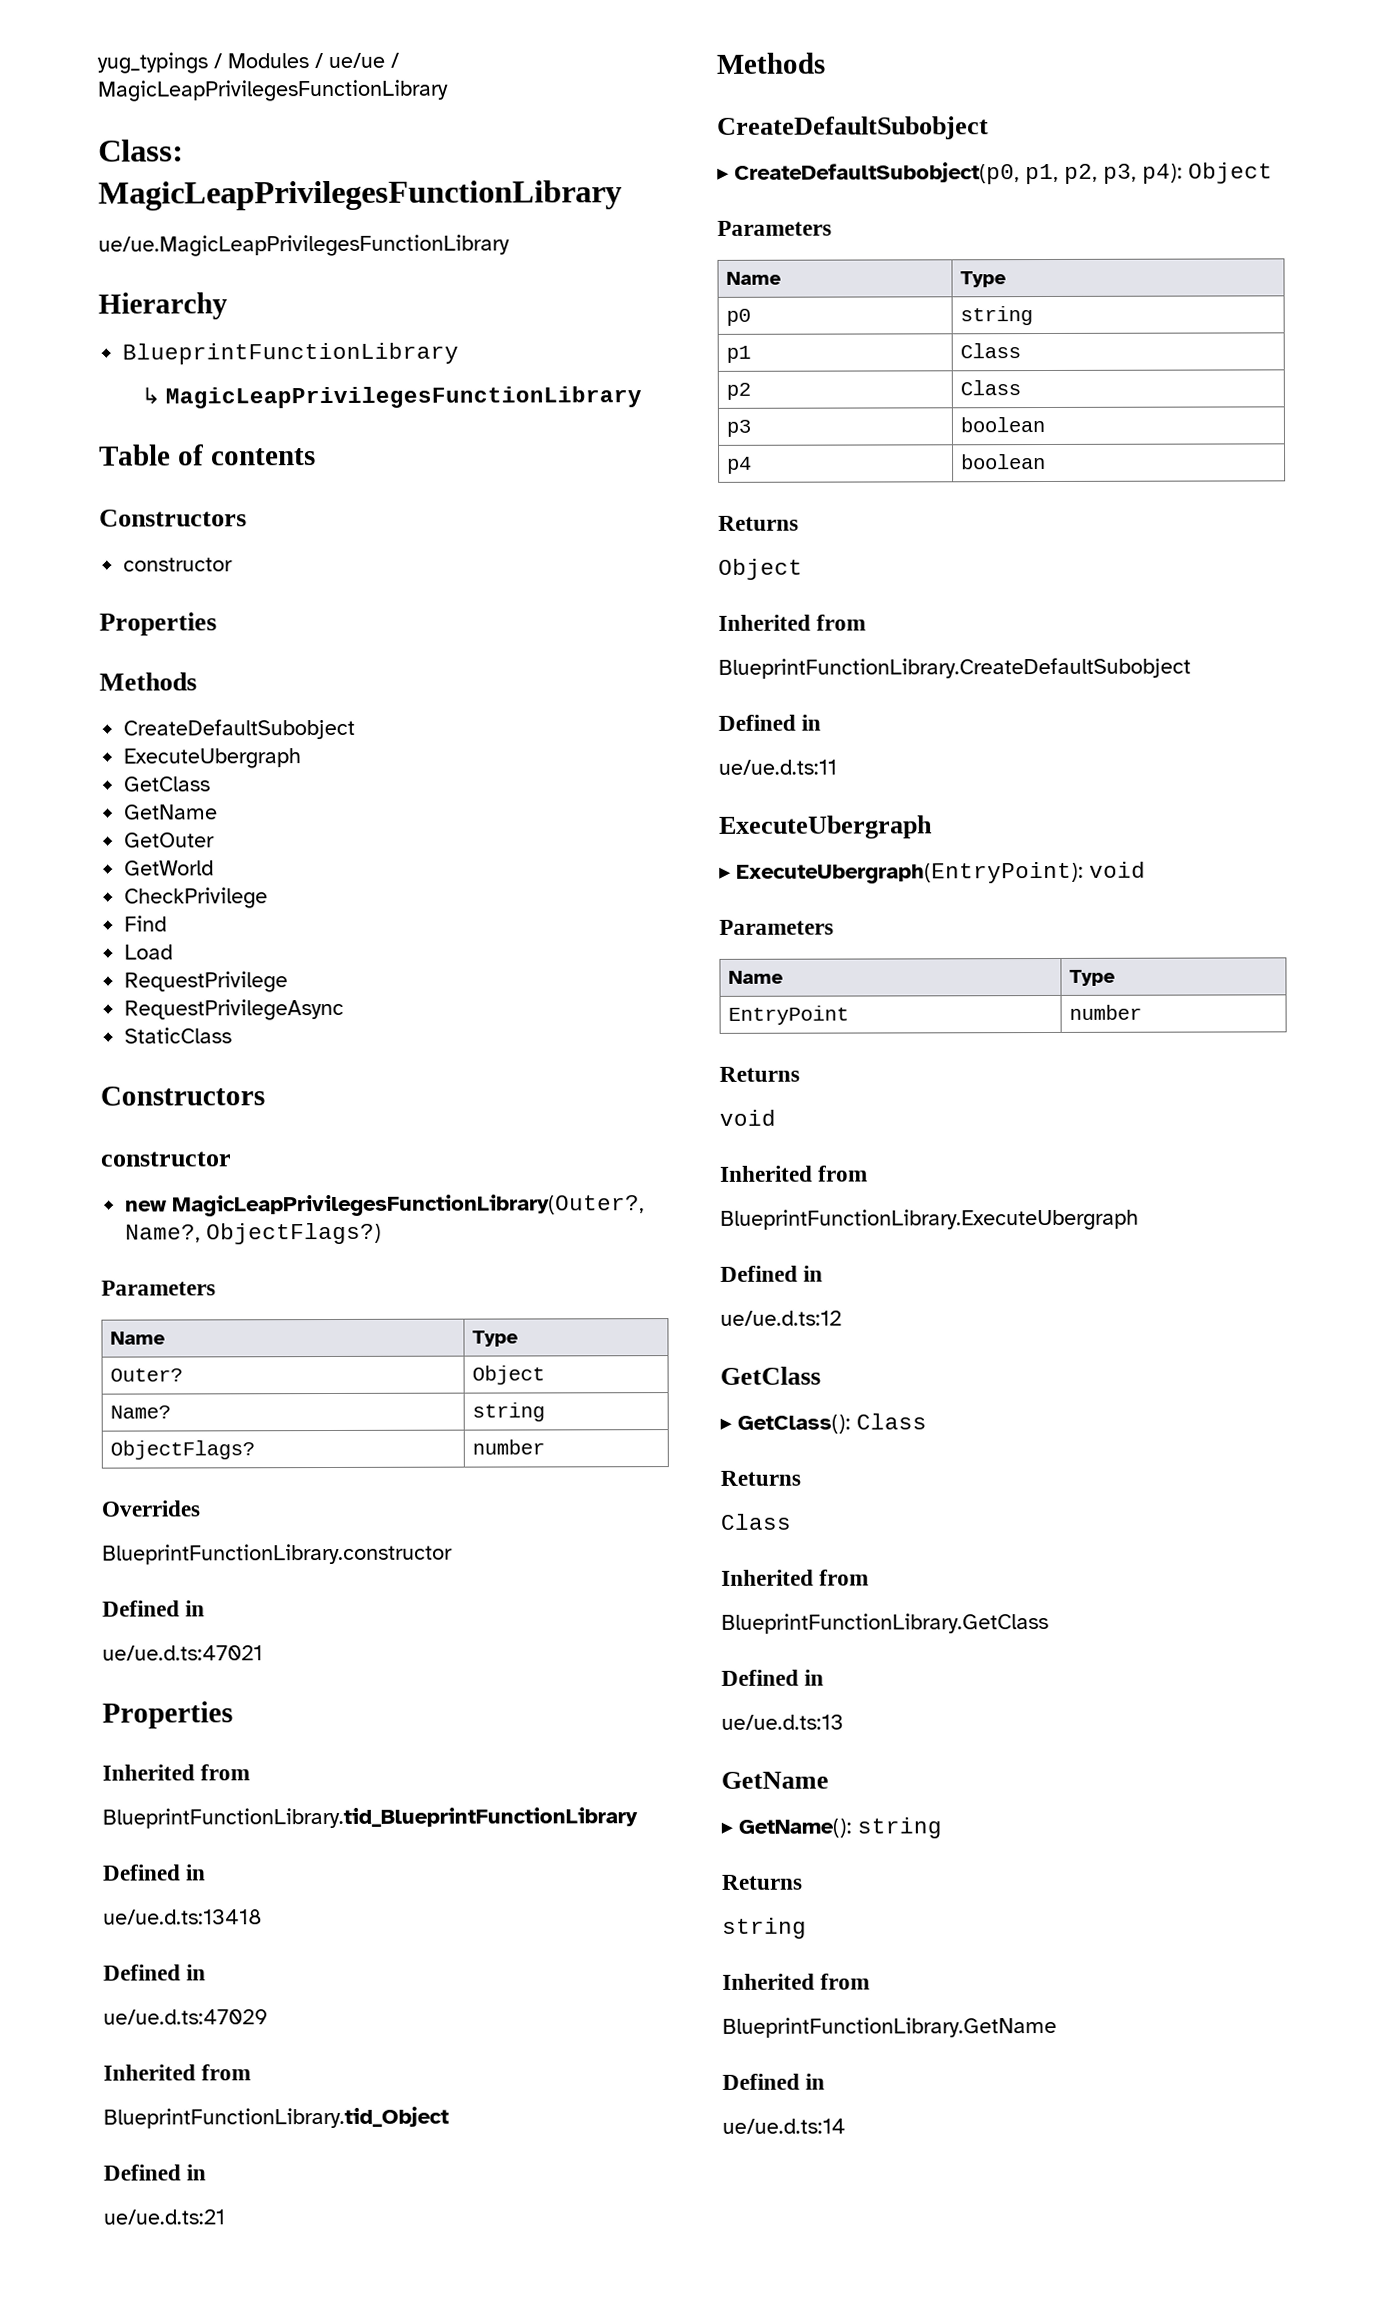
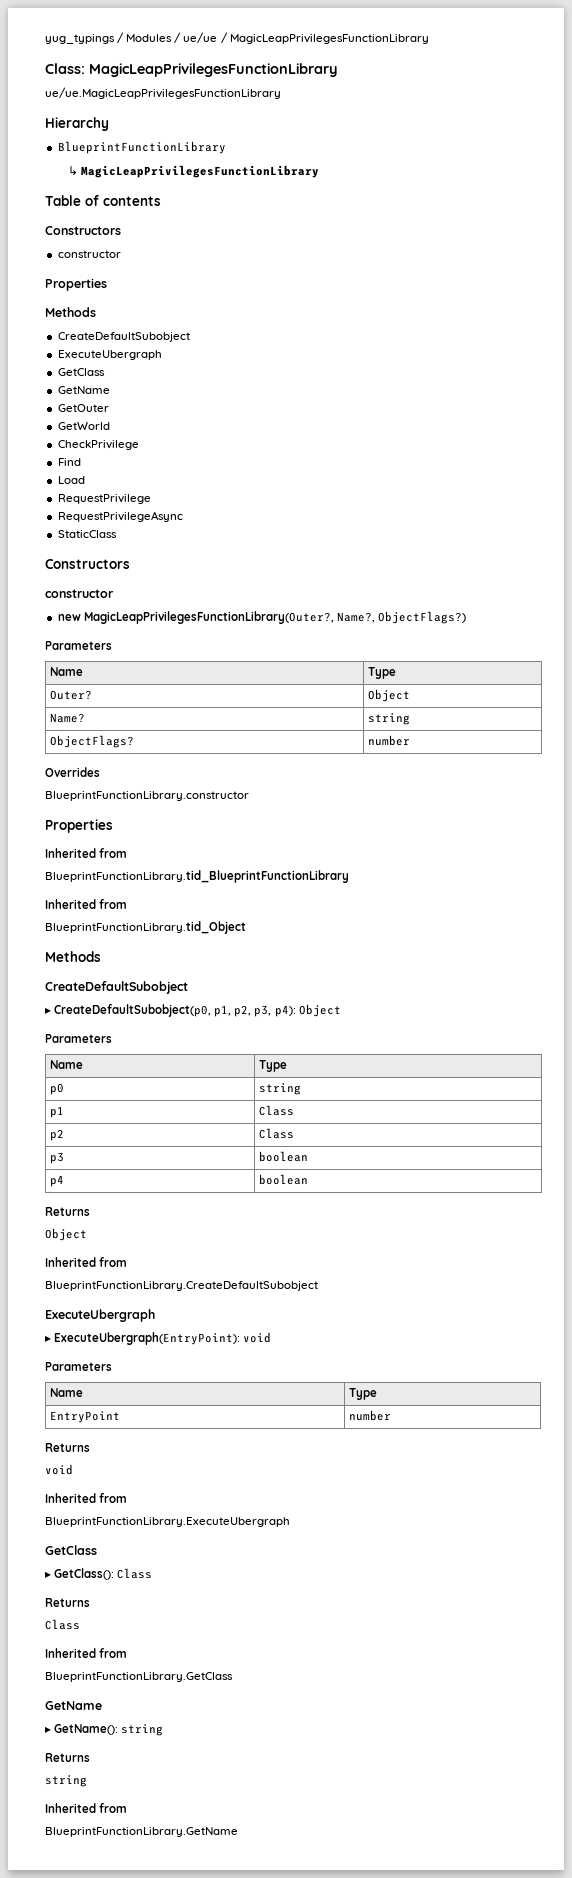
[102,1600,206,1617] [102,1645,263,1661] // Defined in // ue/ue.d.ts:47021 -> (249, 796) none
[102,1864,207,1881] [103,1909,263,1925] [103,1964,207,1981] [103,2009,268,2025] // Defined in // ue/ue.d.ts:13418 // Defined in // ue/ue.d.ts:47029 -> (349, 876) none
[103,2164,207,2181] [103,2209,225,2225] // Defined in // ue/ue.d.ts:21 -> (246, 927) none
[718,714,822,731] [718,759,837,775] // Defined in // ue/ue.d.ts:11 -> (318, 1286) none
[720,1265,824,1282] [720,1310,842,1326] // Defined in // ue/ue.d.ts:12 -> (290, 1522) none
[721,1669,825,1686] [721,1714,844,1730] // Defined in // ue/ue.d.ts:13 -> (233, 1677) none
[722,2073,826,2090] [722,2118,846,2134] // Defined in // ue/ue.d.ts:14 -> (238, 1832) none

